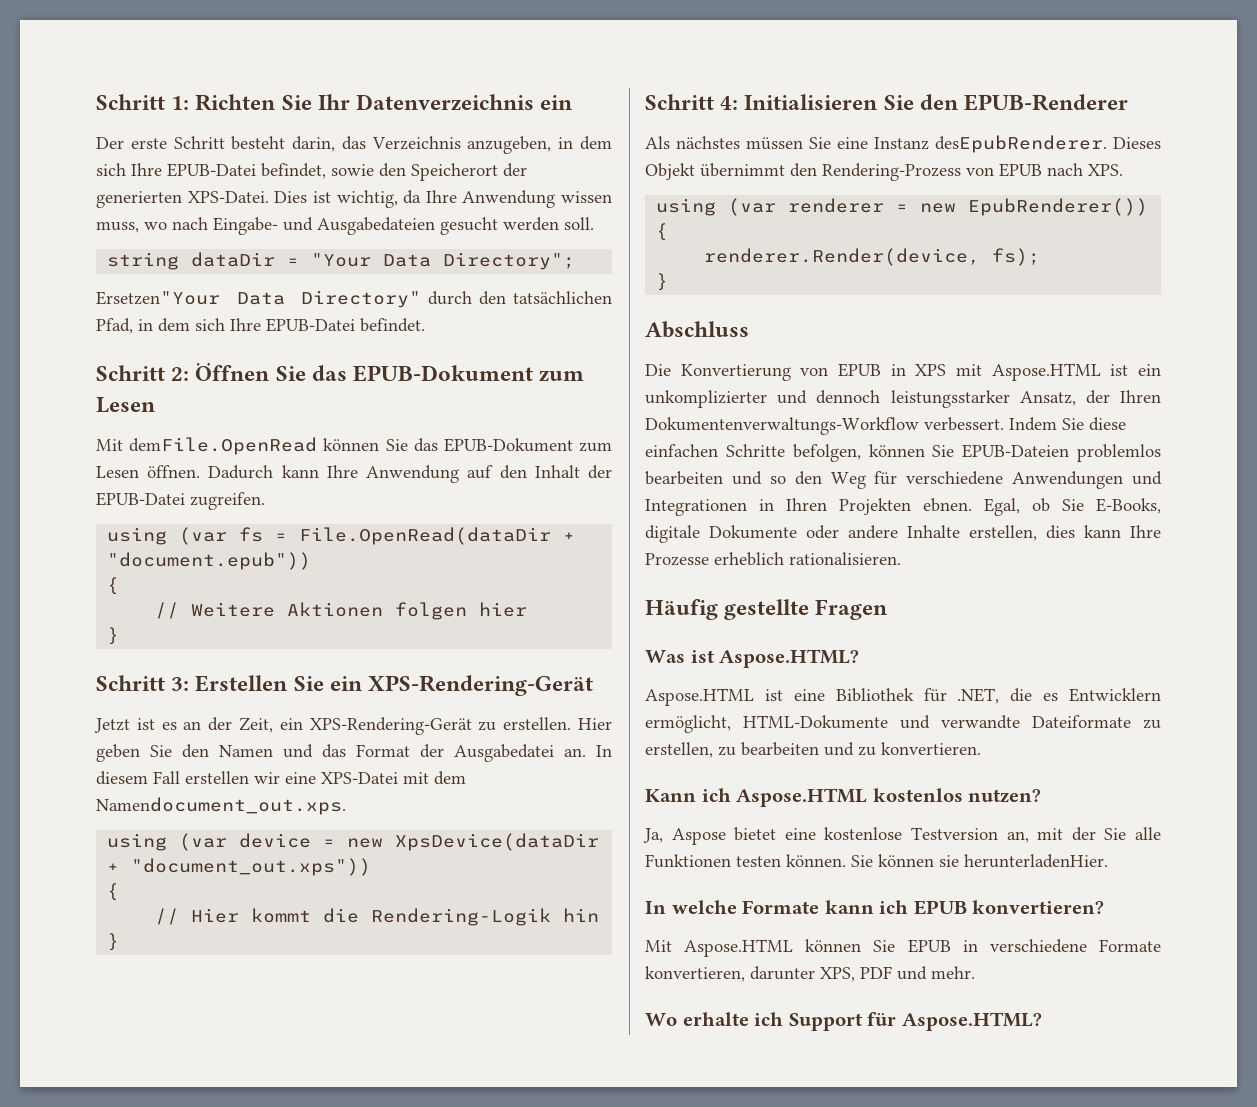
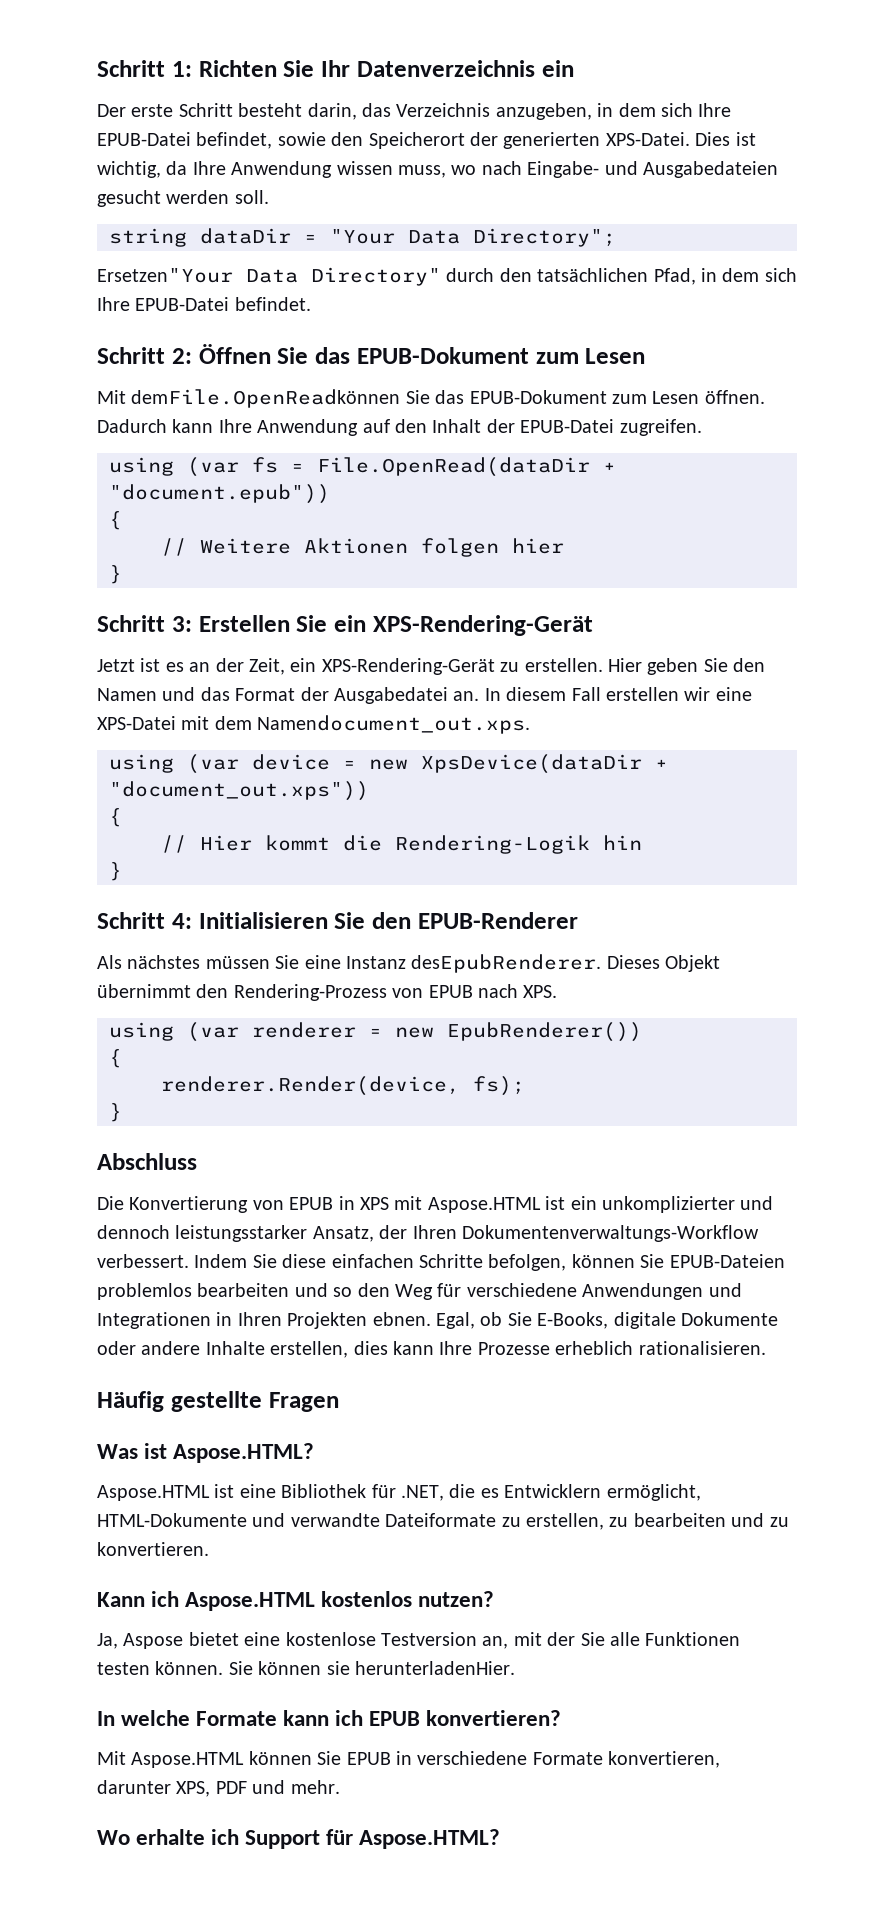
[129,437,380,455] demFile.OpenRead können -> [131,389,401,408] demFile.OpenReadkönnen

